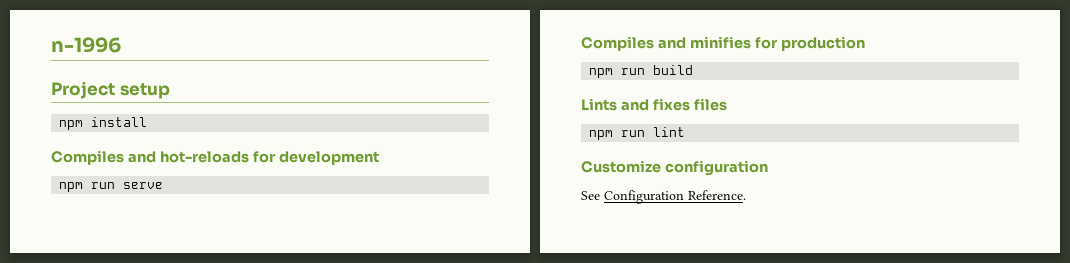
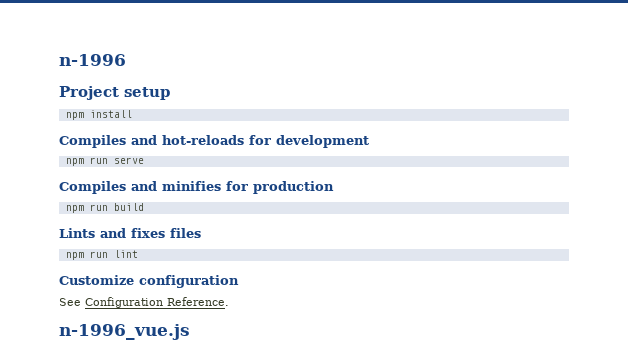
(746, 195) none -> [59,324,190,340] // n-1996_vue.js

